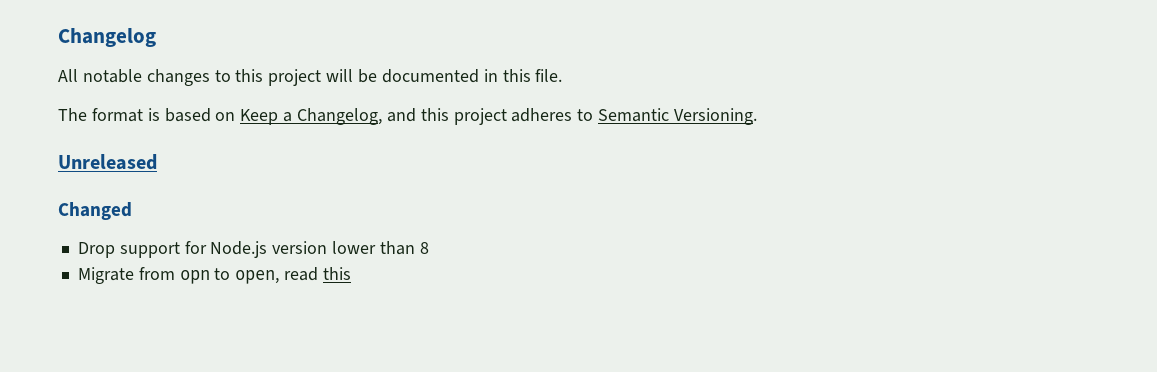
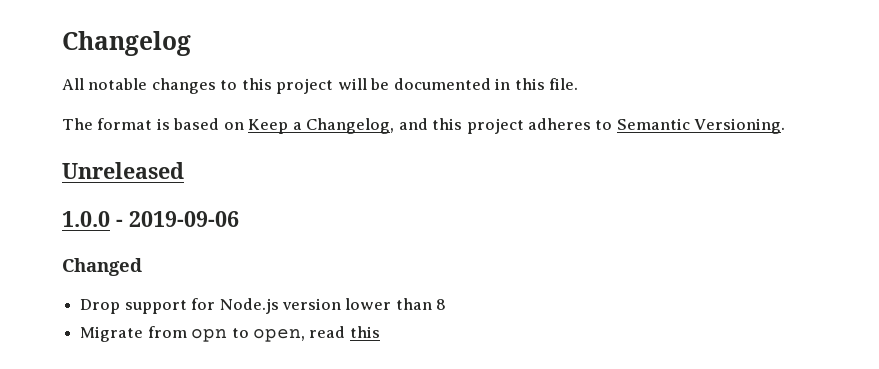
(157, 162) none -> [62,211,239,227] // 1.0.0 - 2019-09-06

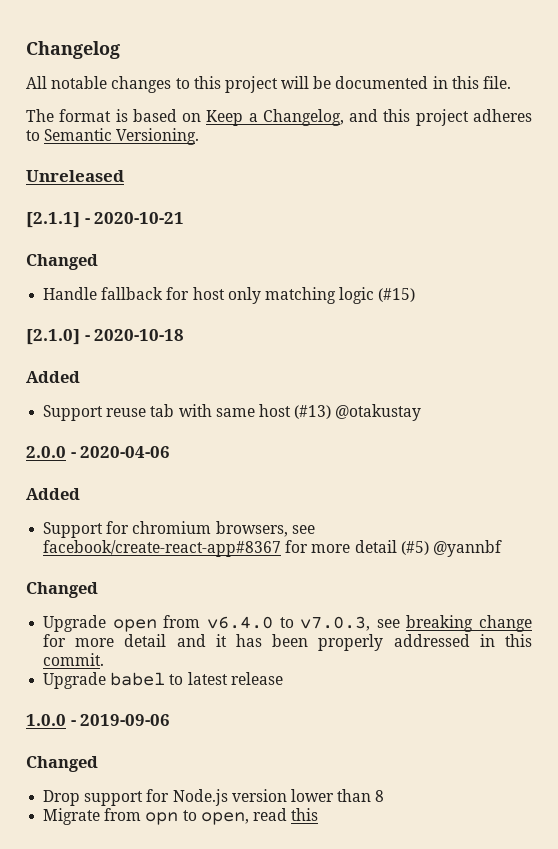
(184, 170) none -> [26,212,185,228] [26,254,98,270] [43,287,416,304] [26,329,185,345] [26,371,80,383] [43,404,422,421] [26,446,171,458] [26,488,80,500] [43,521,315,538] [43,540,502,557] [26,582,98,598] [43,615,532,632] [43,634,532,651] [43,653,105,666] [43,672,283,689] // [2.1.1] - 2020-10-21 // Changed // Handle fallback for host only matching logic (#15) // [2.1.0] - 2020-10-18 // Added // Support reuse tab with same host (#13) @otakustay // 2.0.0 - 2020-04-06 // Added // Support for chromium browsers, see facebook/create-react-app#8367 for more detail (#5) @yannbf // Changed // Upgrade open from v6.4.0 to v7.0.3, see breaking change for more detail and it has been properly addressed in this commit. // Upgrade babel to latest release

